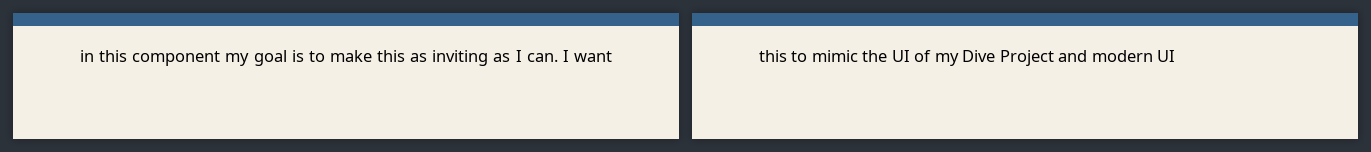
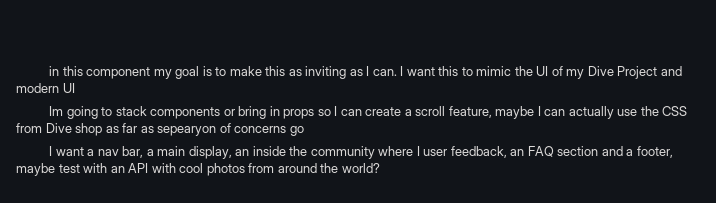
(1176, 56) none -> [48,106,688,119] [16,123,304,136] [48,146,673,159] [16,163,380,176] // Im going to stack components or bring in props so I can create a scroll feature, maybe I can actually use the CSS from Dive shop as far as sepearyon of concerns go // I want a nav bar, a main display, an inside the community where I user feedback, an FAQ section and a footer, maybe test with an API with cool photos from around the world?

